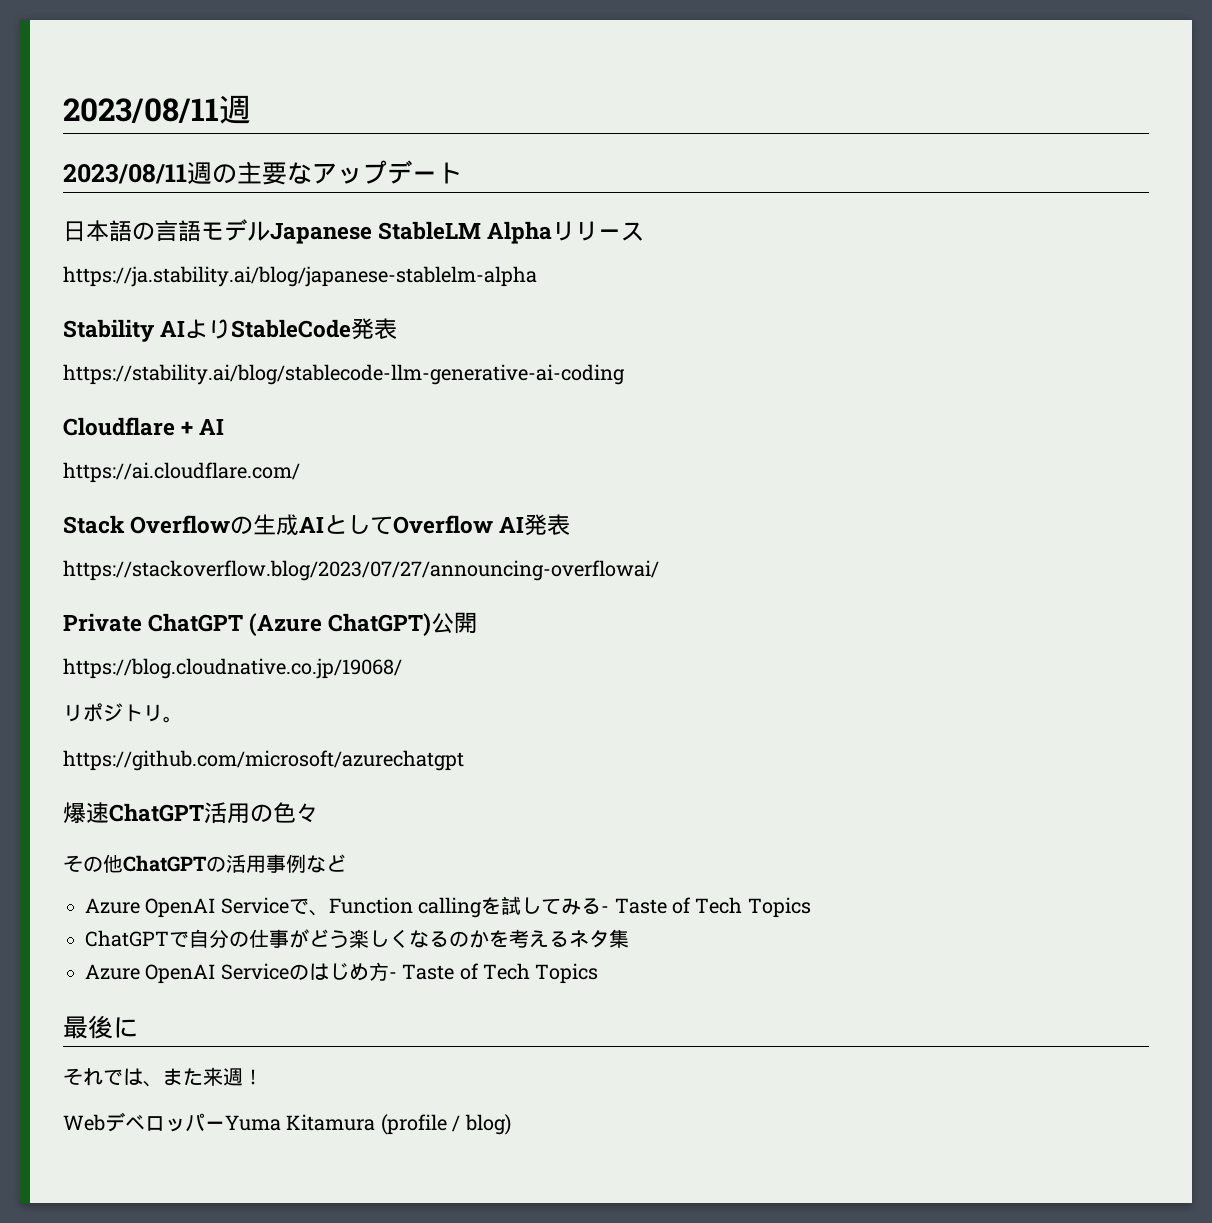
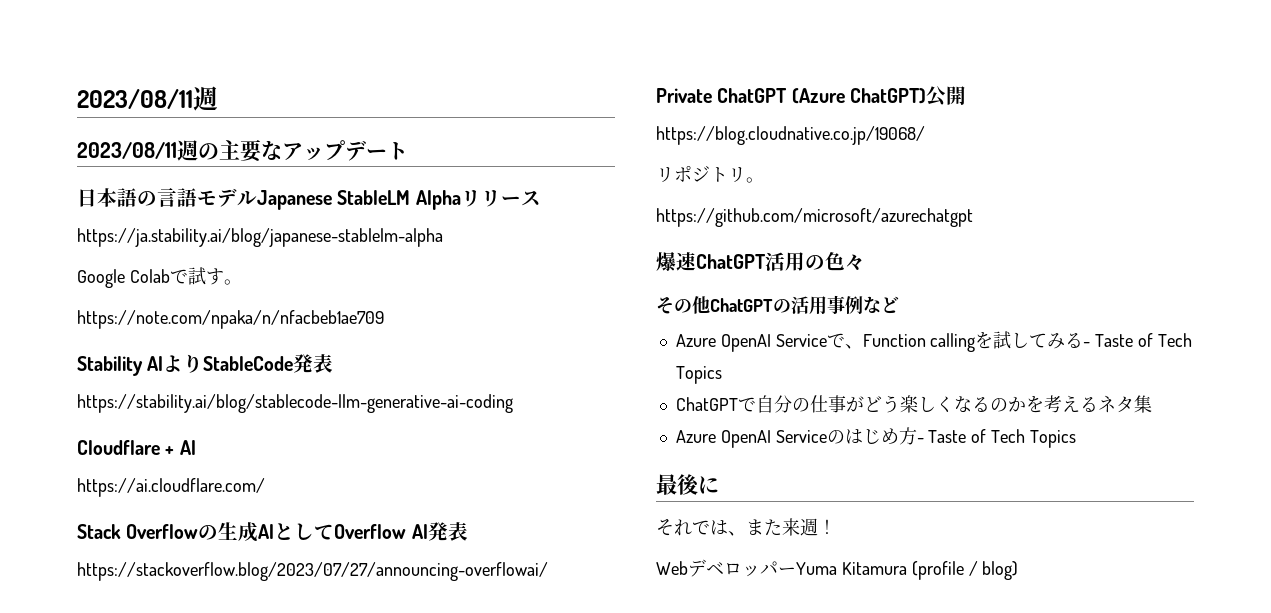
(537, 276) none -> [77,267,242,288] [77,310,384,329] // Google Colabで試す。 // https://note.com/npaka/n/nfacbeb1ae709

